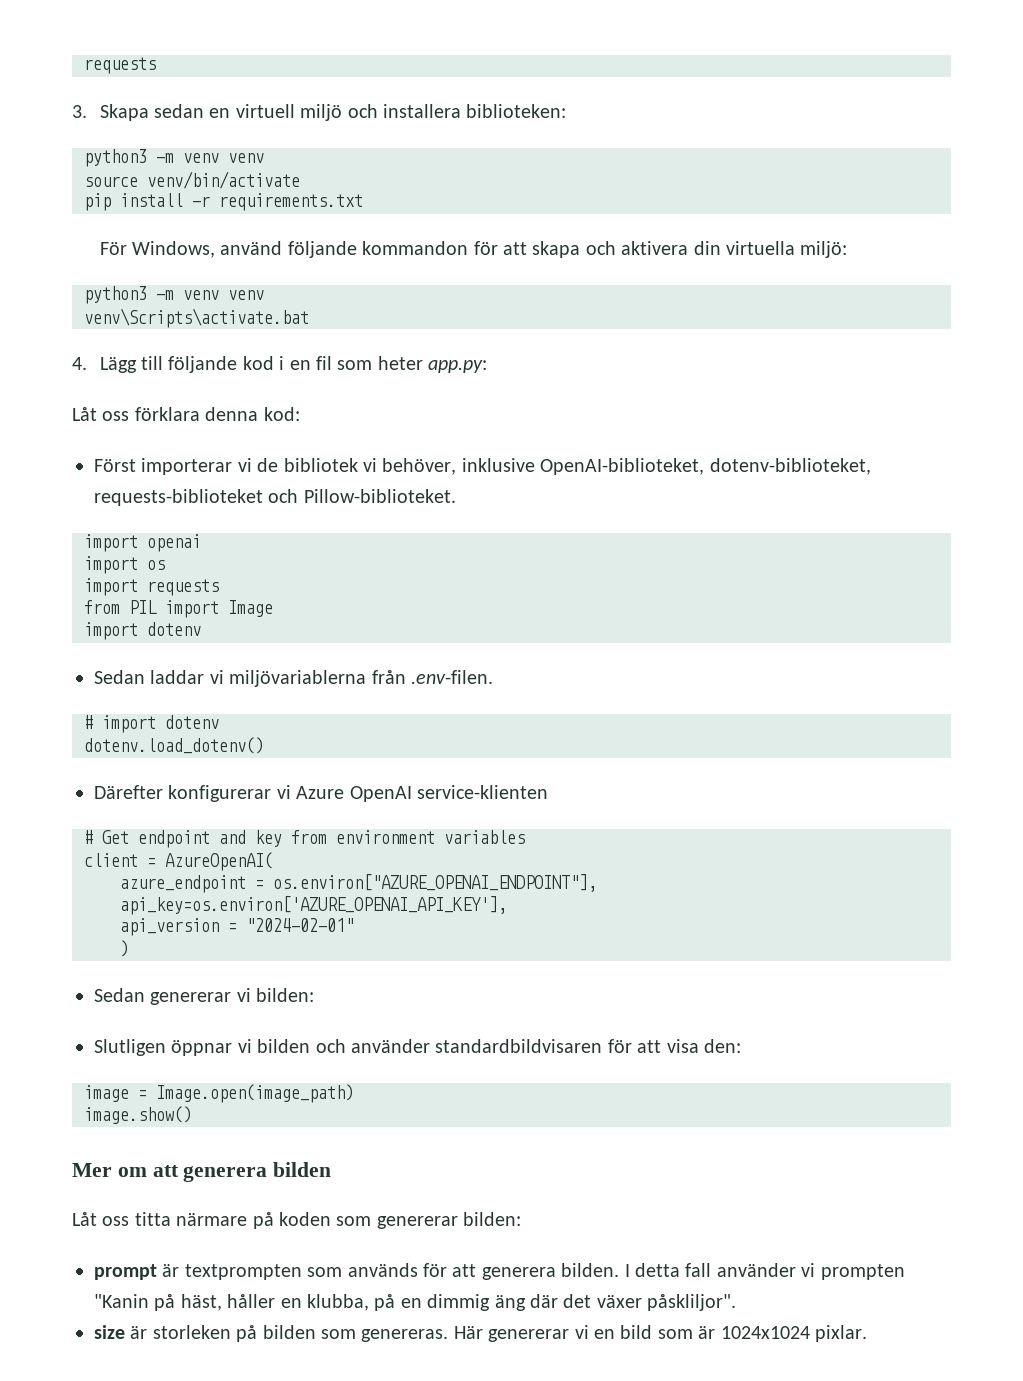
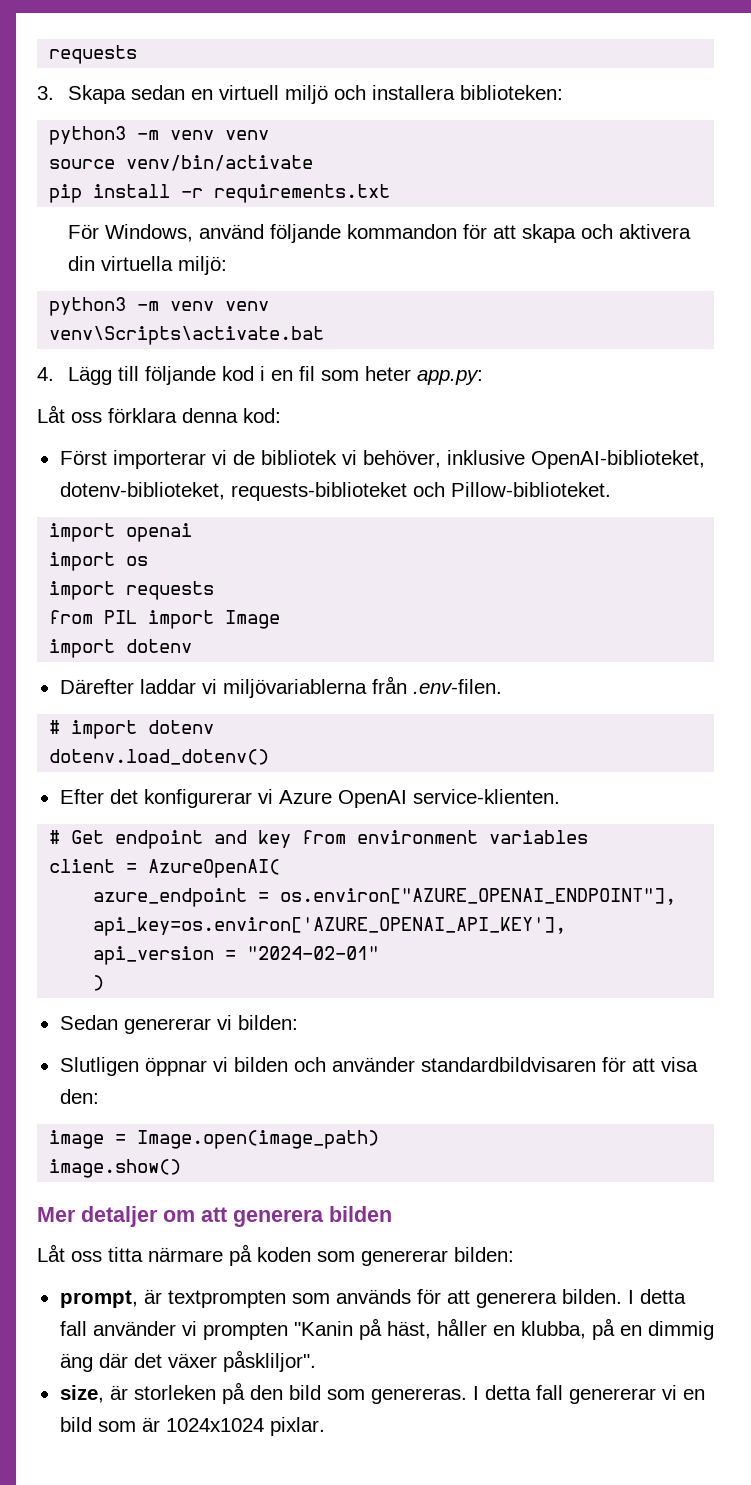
[94,670,145,684] Sedan -> [59,679,134,694] Därefter
[94,785,163,799] Därefter -> [59,789,138,804] Efter det
[417,785,548,799] service-klienten -> [412,789,560,804] service-klienten.
(112, 1170) none -> [81,1206,158,1227] detaljer
[94,1264,157,1280] prompt -> [59,1290,138,1308] prompt,
[94,1325,125,1339] size -> [59,1385,104,1403] size,
[262,1325,483,1342] bilden som genereras. Här -> [249,1385,563,1404] den bild som genereras. I detta fall

